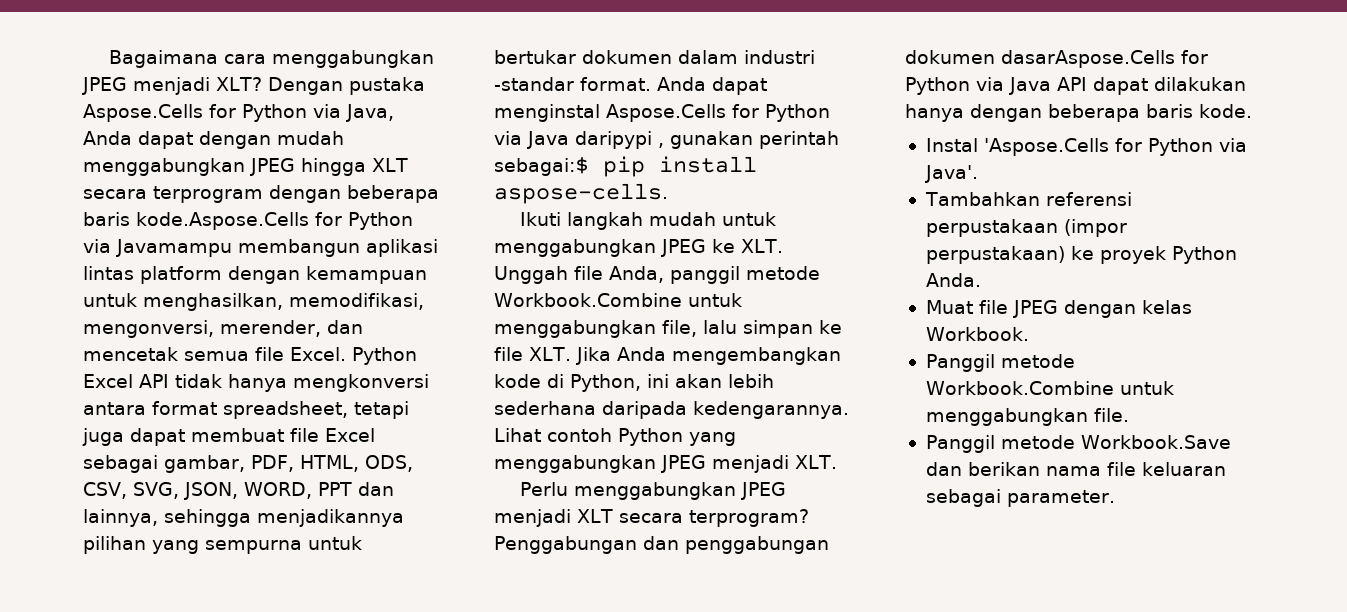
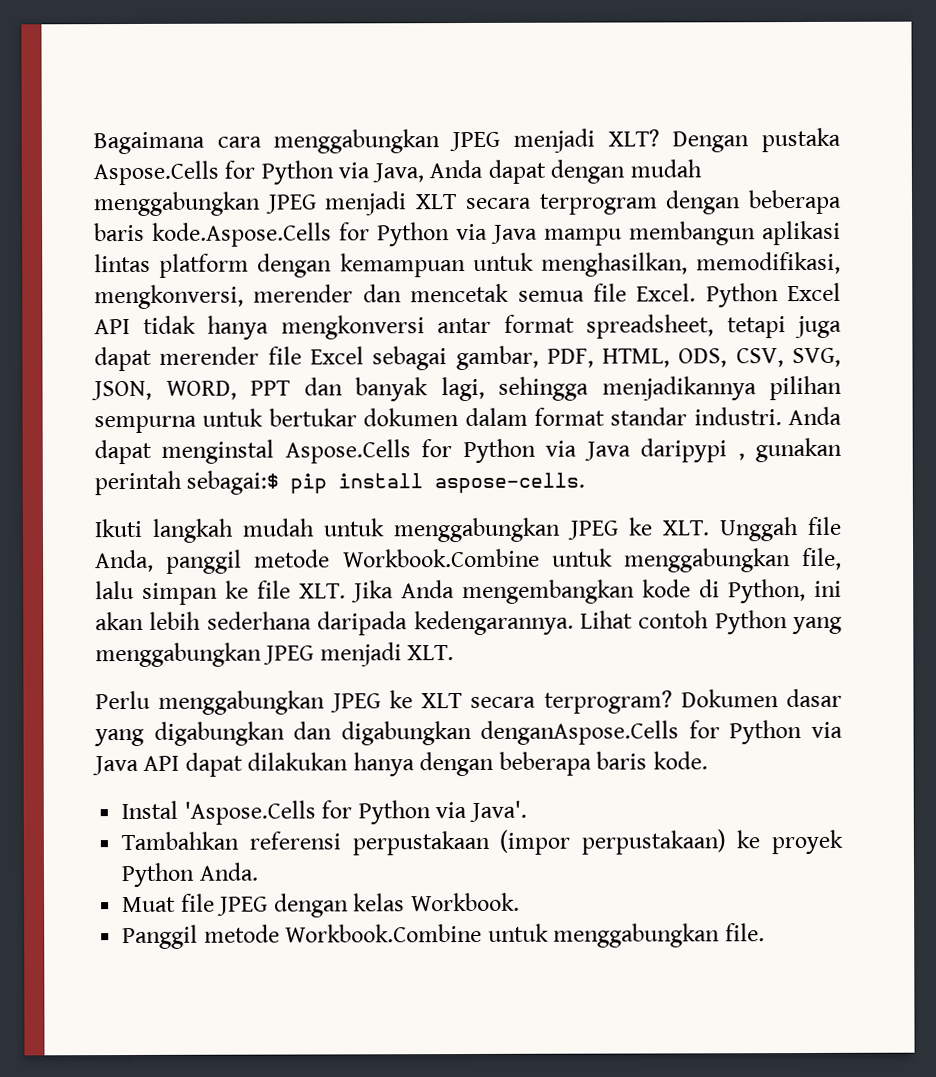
[301,158,366,176] hingga -> [324,191,408,216] menjadi
[116,239,232,257] Javamampu -> [491,224,622,246] Java mampu
[83,320,321,338] mengonversi, merender, -> [94,284,354,310] mengkonversi, merender
[83,402,146,415] antara -> [437,317,491,334] antar
[191,428,284,442] membuat -> [159,346,260,365] merender
[83,509,158,527] lainnya, -> [355,376,485,402] banyak lagi,
[152,540,199,554] yang -> (842, 388) none
[744,50,815,64] [494,77,651,91] industri -standar format. -> [533,407,782,426] format standar industri.
[494,509,571,527] menjadi -> [388,690,413,709] ke
[494,536,829,554] [905,50,1175,68] Penggabungan dan penggabungan dokumen dasarAspose.Cells -> [680,688,842,708] [94,720,680,747] Dokumen dasar yang digabungkan dan digabungkan denganAspose.Cells
[925,435,1231,453] [925,462,1226,476] [925,489,1115,507] // Panggil metode Workbook.Save dan berikan nama file keluaran sebagai parameter. -> (765, 932) none

